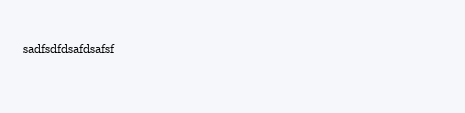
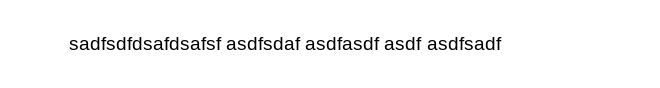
(115, 48) none -> [226,37,502,50] asdfsdaf asdfasdf asdf asdfsadf

